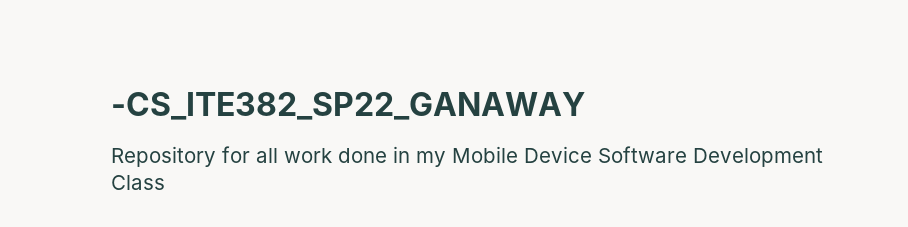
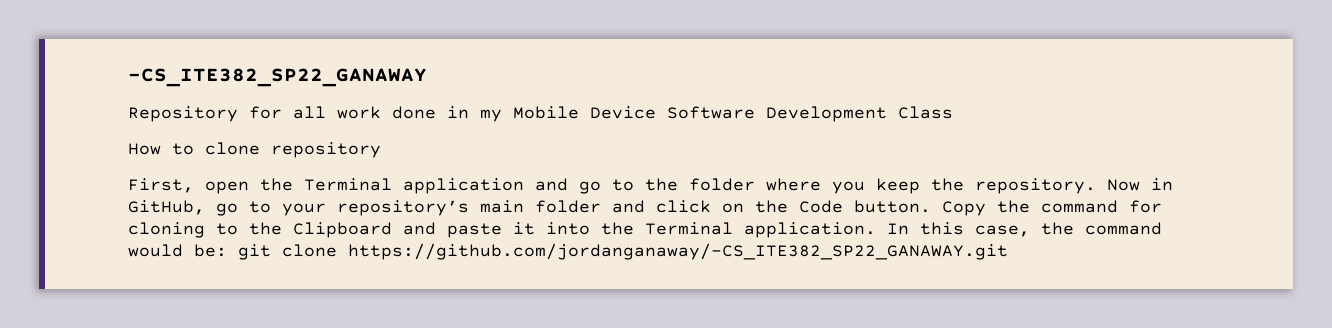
(165, 182) none -> [128,142,381,158] [128,178,1173,194] [128,200,1162,216] [128,222,1162,238] [128,243,1008,260] // How to clone repository // First, open the Terminal application and go to the folder where you keep the repository. Now in GitHub, go to your repository’s main folder and click on the Code button. Copy the command for cloning to the Clipboard and paste it into the Terminal application. In this case, the command would be: git clone https://github.com/jordanganaway/-CS_ITE382_SP22_GANAWAY.git

